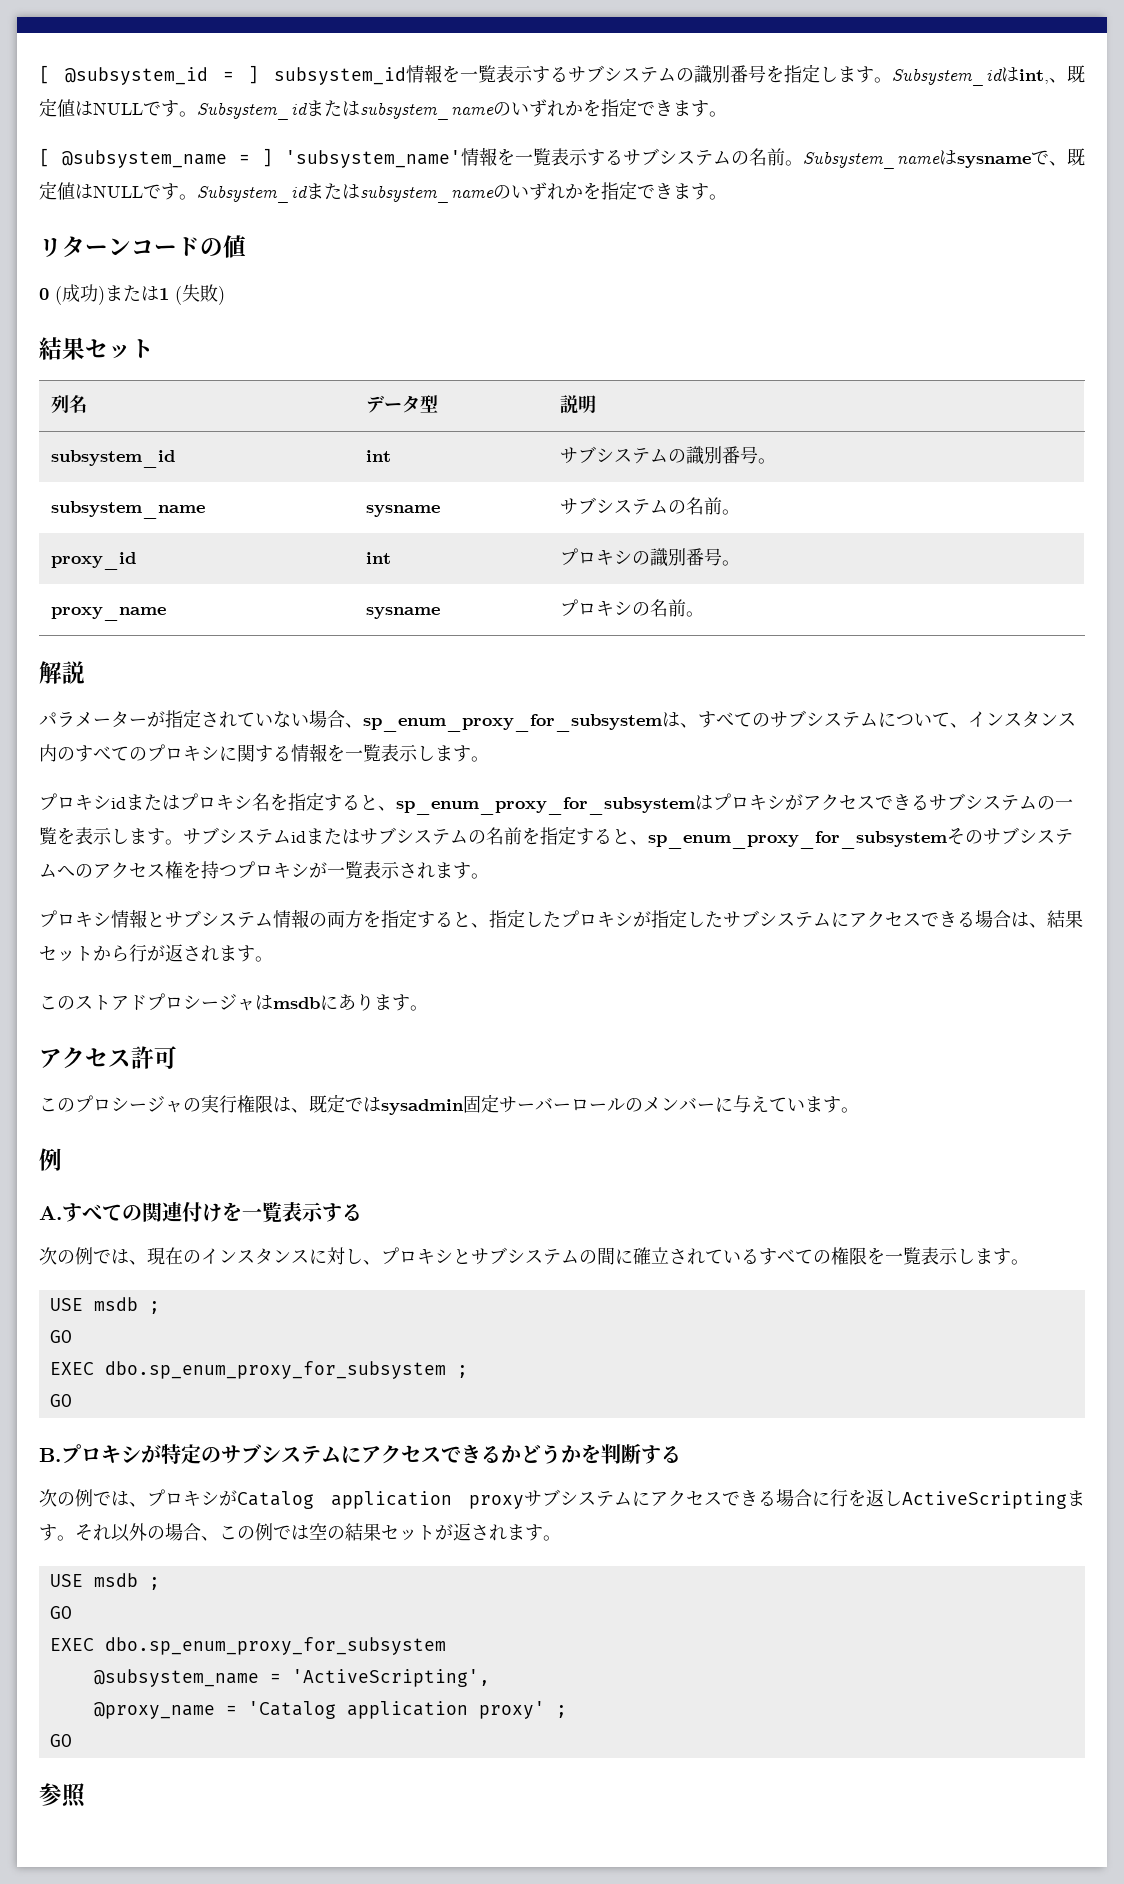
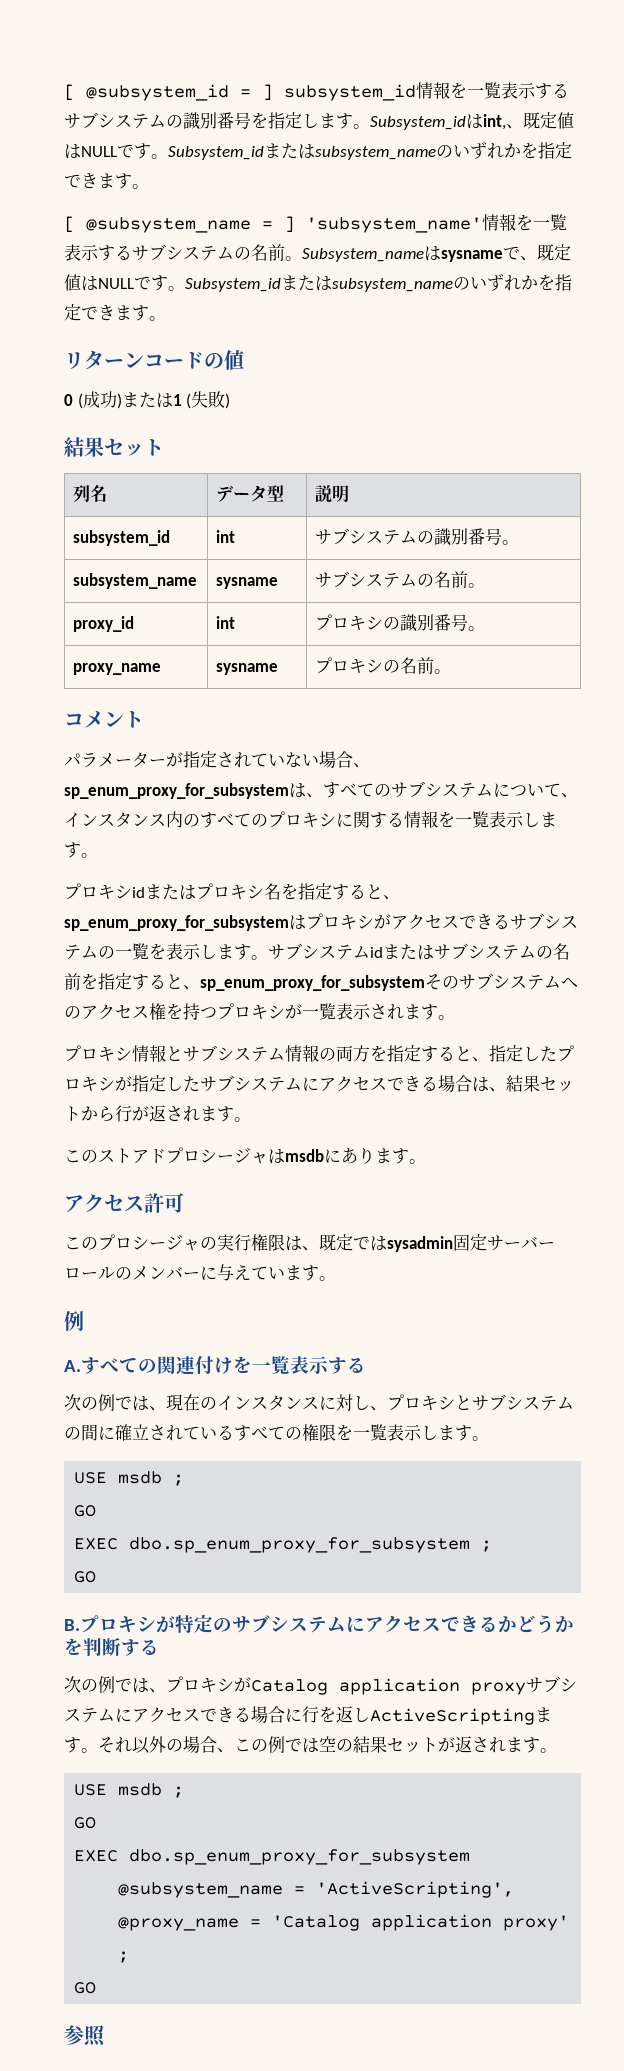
[39,661,85,684] 解説 -> [64,711,144,728] コメント

